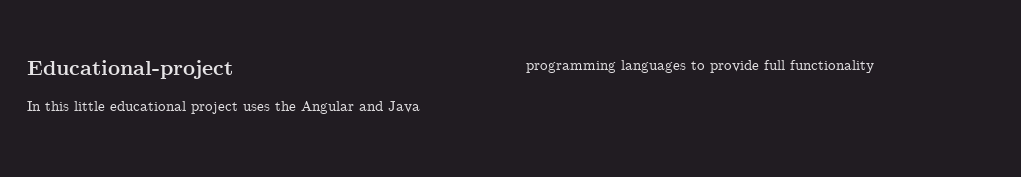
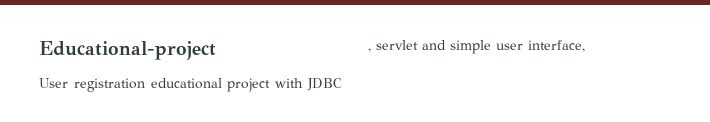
[27,101,420,114] [526,60,874,73] In this little educational project uses the Angular and Java programming languages to provide full functionality -> [39,78,343,92] [368,40,585,54] User registration educational project with JDBC , servlet and simple user interface,

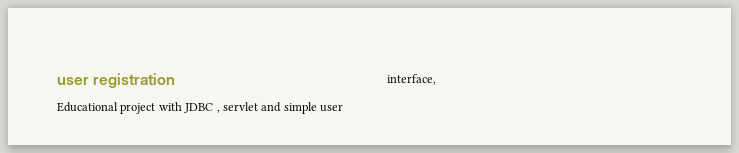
[39,41,216,60] [39,78,222,92] Educational-project // User registration educational -> [57,73,176,88] [57,102,118,112] user registration // Educational

